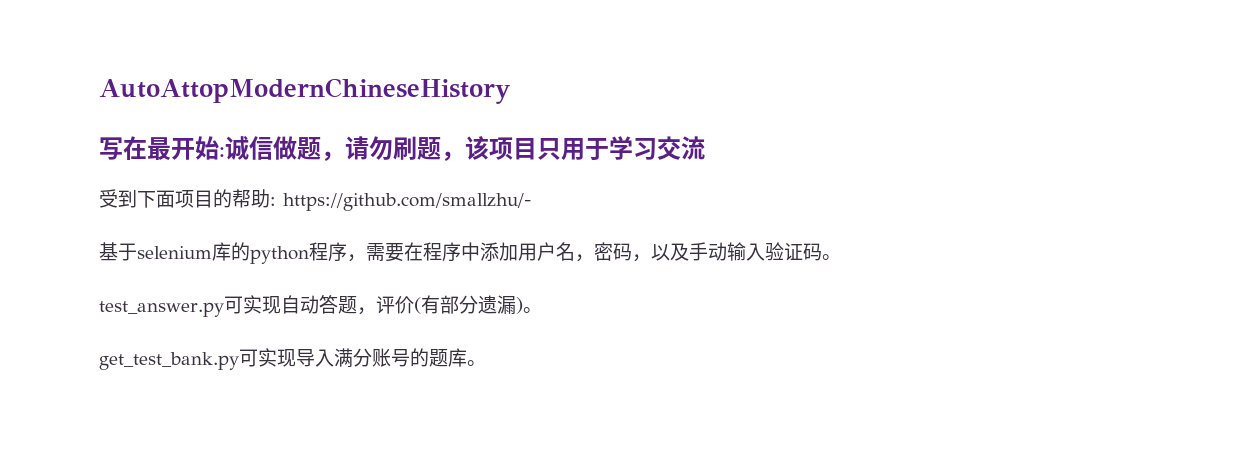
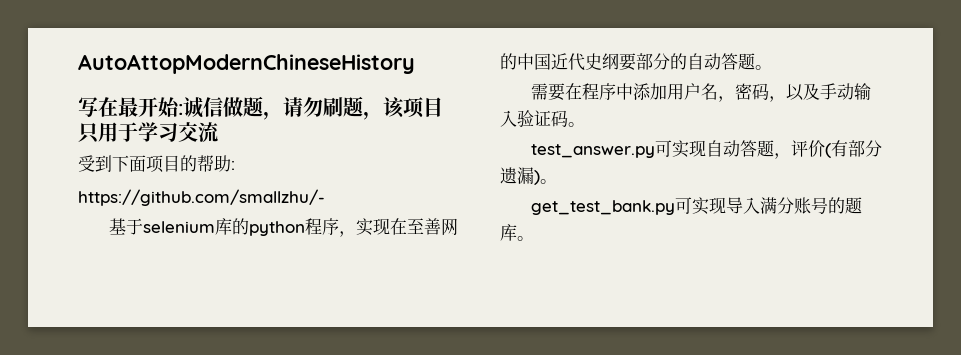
(276, 201) none -> (235, 165) //
(366, 258) none -> [355,218,458,236] [500,53,772,71] 实现在至善网的中国近代史纲要部分的自动答题。 //

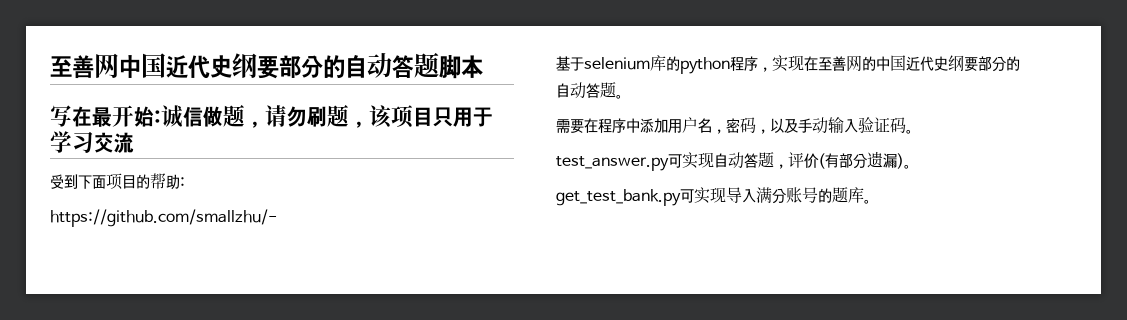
[78,54,415,74] AutoAttopModernChineseHistory -> [50,52,483,79] 至善网中国近代史纲要部分的自动答题脚本

